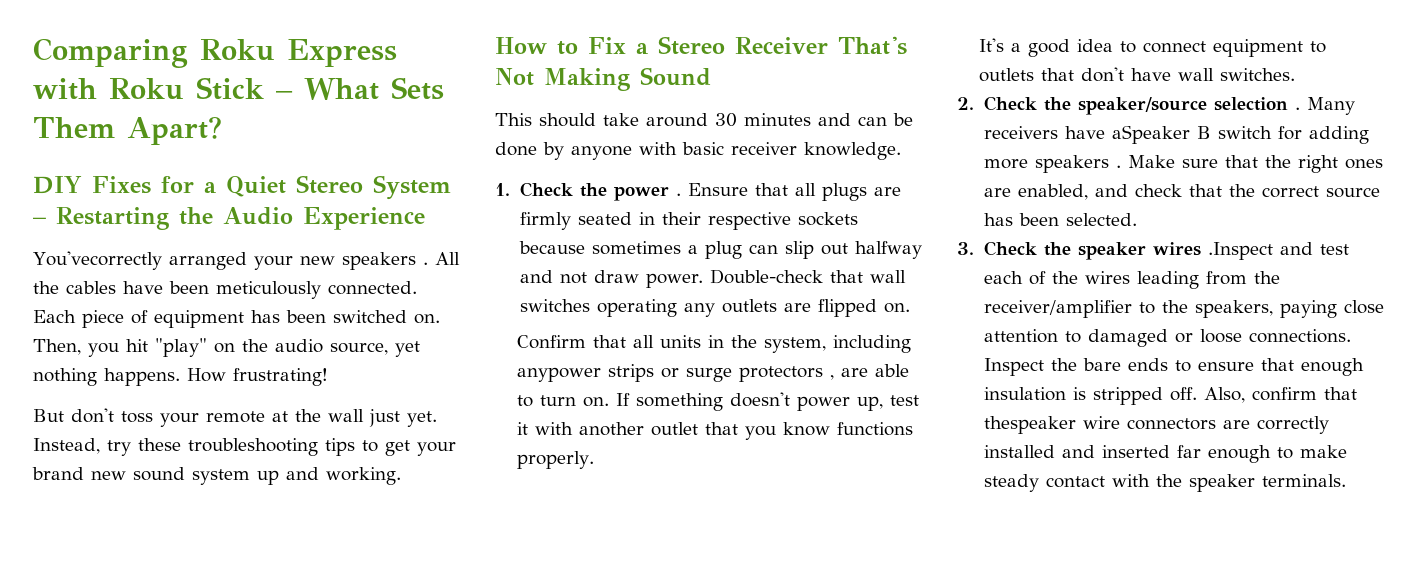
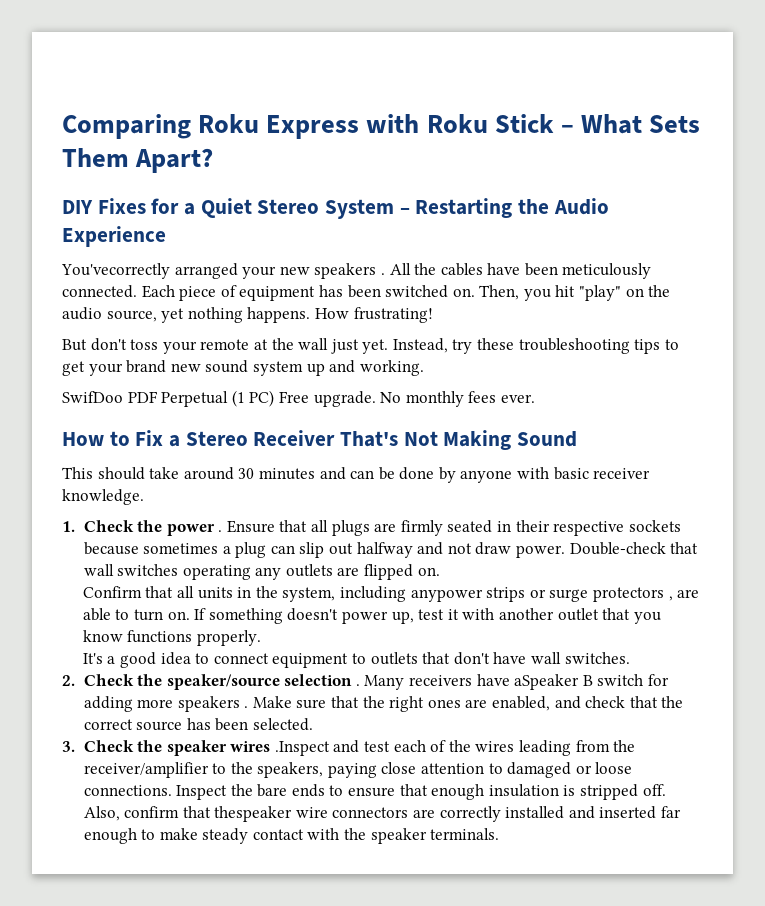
(401, 476) none -> [62,390,535,407] // SwifDoo PDF Perpetual (1 PC) Free upgrade. No monthly fees ever.

